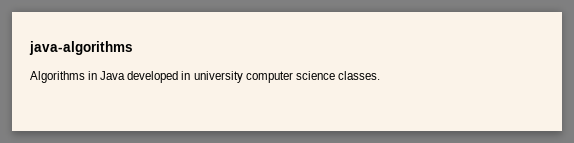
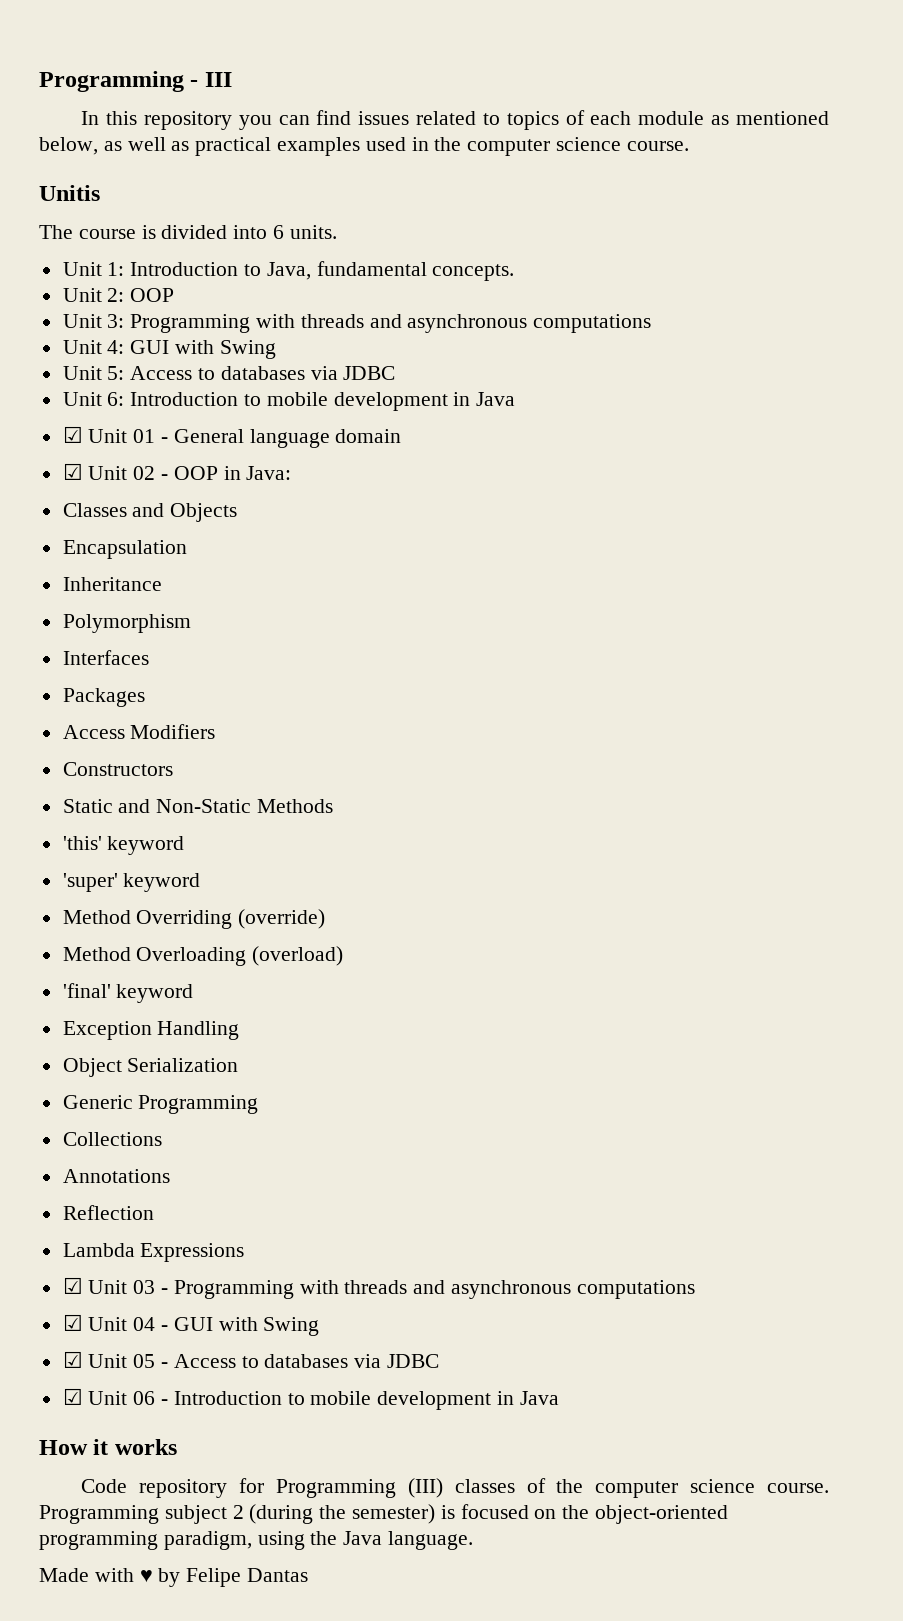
[29,41,133,55] [30,71,380,83] java-algorithms // Algorithms in Java developed in university computer science classes. -> [39,71,232,92] [81,110,829,130] [39,137,689,156] [39,185,100,201] [39,225,337,239] [62,261,515,281] [62,288,175,302] [62,314,652,333] [62,340,276,359] [62,366,396,380] [62,392,516,411] [62,426,402,448] [62,463,292,480] [62,503,238,522] [62,540,187,559] [62,577,162,591] [62,614,191,633] [62,650,149,665] [62,688,145,707] [62,724,216,739] [62,762,173,776] [62,799,334,813] [62,836,185,855] [62,873,201,892] [62,909,326,929] [62,946,344,966] [62,983,194,1003] [62,1021,240,1040] [62,1058,239,1077] [62,1095,259,1114] [62,1132,162,1146] [62,1169,170,1183] [62,1205,154,1220] [62,1243,245,1262] [62,1277,695,1299] [62,1314,320,1336] [62,1351,440,1368] [62,1388,559,1410] [39,1439,177,1455] [81,1478,829,1498] [39,1504,729,1524] [39,1531,474,1550] [39,1568,309,1587] Programming - III // In this repository you can find issues related to topics of each module as mentioned below, as well as practical examples used in the computer science course. // Unitis // The course is divided into 6 units. // Unit 1: Introduction to Java, fundamental concepts. // Unit 2: OOP // Unit 3: Programming with threads and asynchronous computations // Unit 4: GUI with Swing // Unit 5: Access to databases via JDBC // Unit 6: Introduction to mobile development in Java // ☑ Unit 01 - General language domain // ☑ Unit 02 - OOP in Java: // Classes and Objects // Encapsulation // Inheritance // Polymorphism // Interfaces // Packages // Access Modifiers // Constructors // Static and Non-Static Methods // 'this' keyword // 'super' keyword // Method Overriding (override) // Method Overloading (overload) // 'final' keyword // Exception Handling // Object Serialization // Generic Programming // Collections // Annotations // Reflection // Lambda Expressions // ☑ Unit 03 - Programming with threads and asynchronous computations // ☑ Unit 04 - GUI with Swing // ☑ Unit 05 - Access to databases via JDBC // ☑ Unit 06 - Introduction to mobile development in Java // How it works // Code repository for Programming (III) classes of the computer science course. Programming subject 2 (during the semester) is focused on the object-oriented programming paradigm, using the Java language. // Made with ♥ by Felipe Dantas

